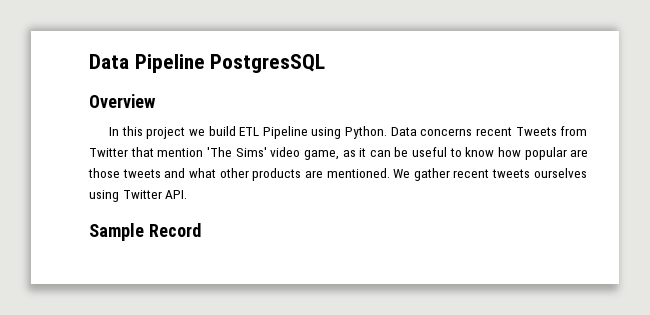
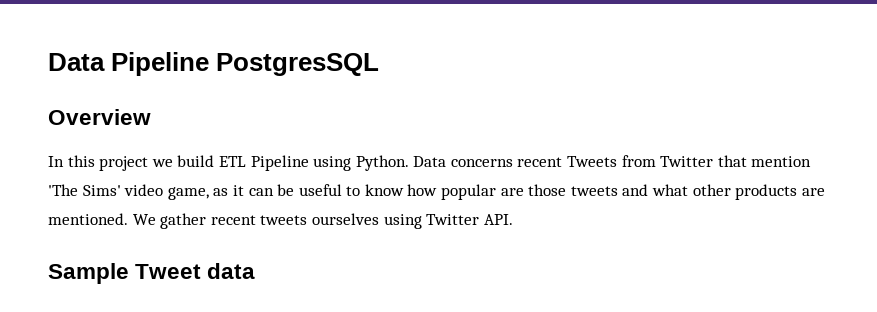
[148,223,201,237] Record -> [135,263,256,279] Tweet data

